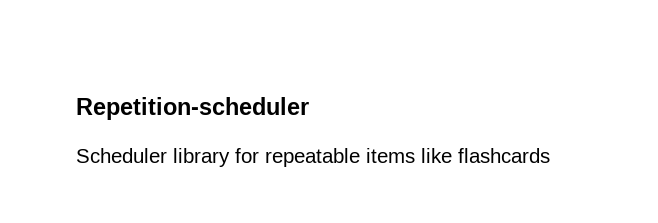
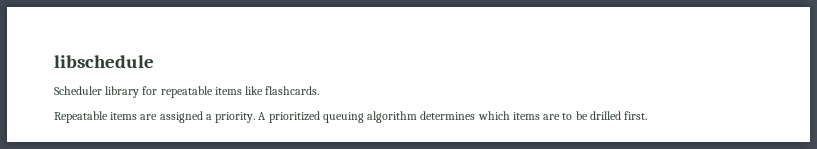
[76,97,309,120] Repetition-scheduler -> [54,55,154,68] libschedule
[458,148,550,163] flashcards -> [265,86,320,95] [54,111,648,123] flashcards. // Repeatable items are assigned a priority. A prioritized queuing algorithm determines which items are to be drilled first.

